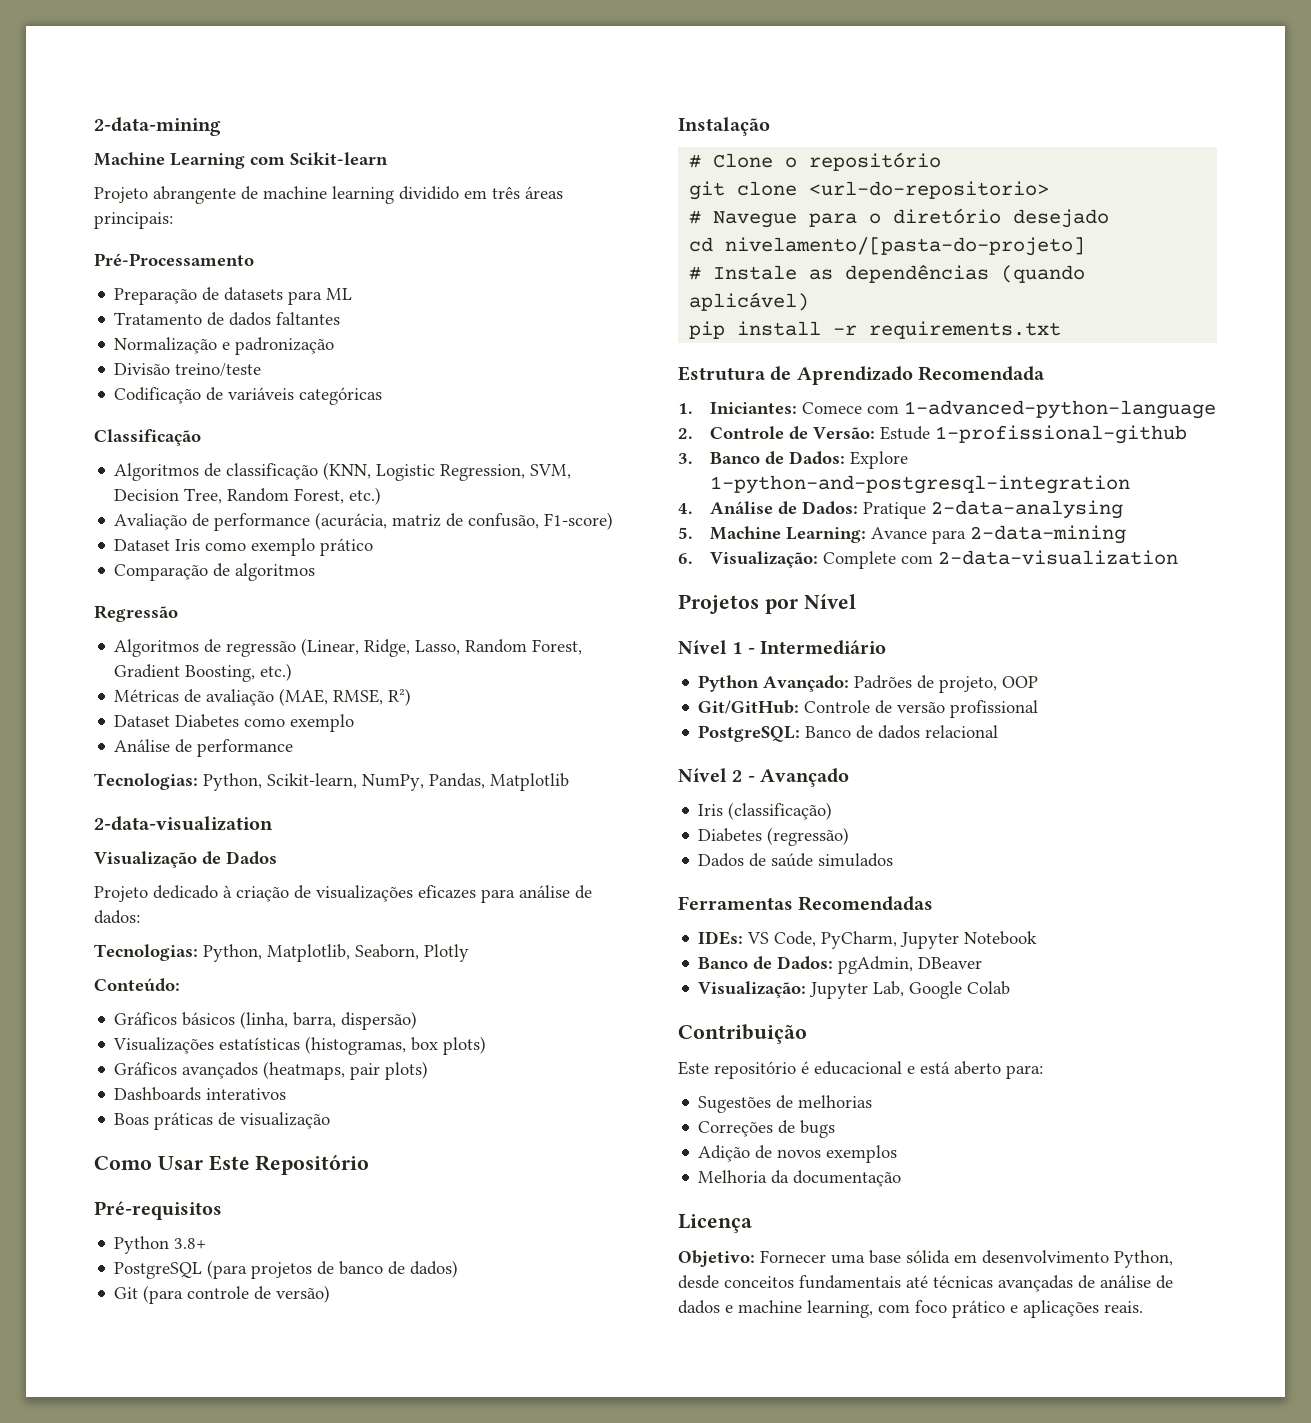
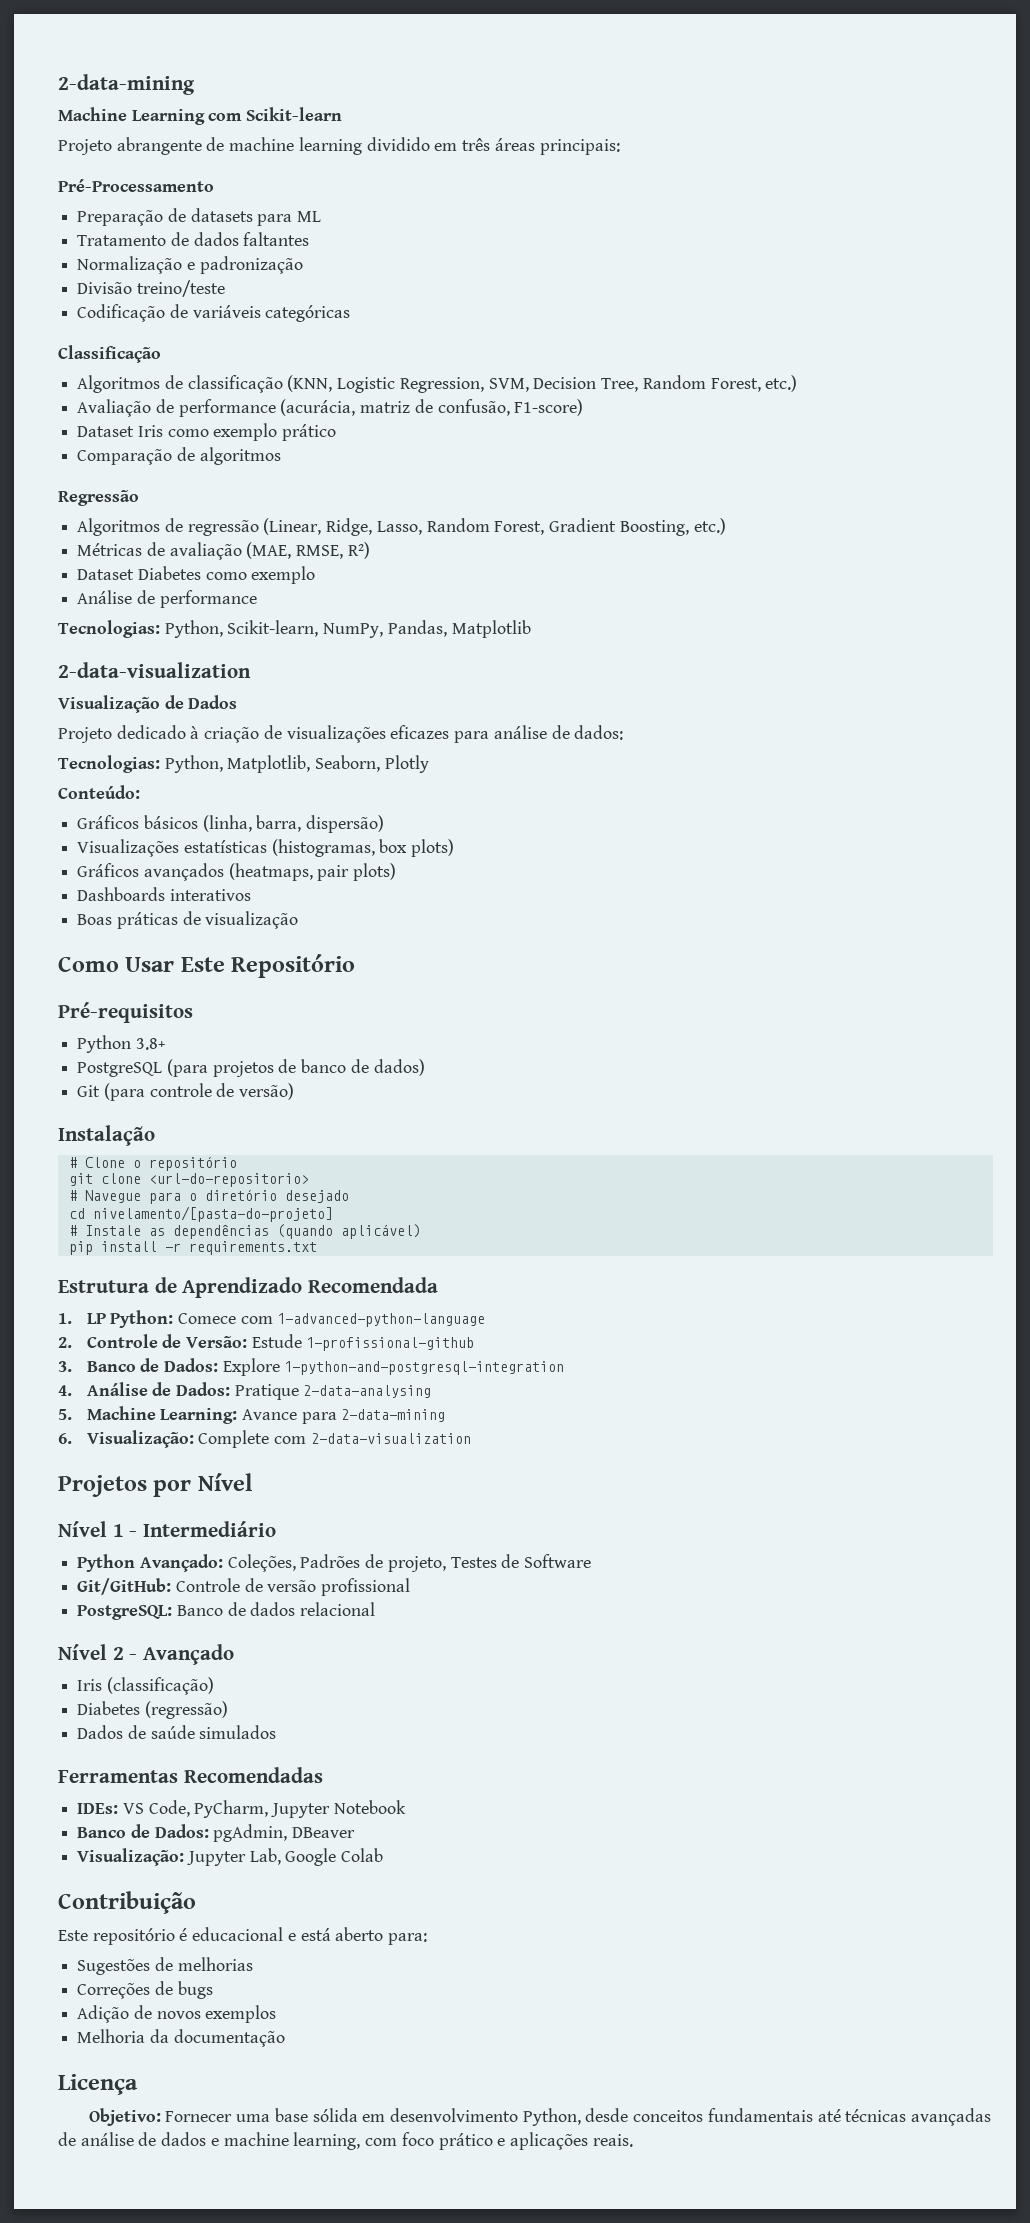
[709,402,797,414] Iniciantes: -> [86,1310,174,1328] LP Python:
(850, 683) none -> [227,1554,296,1572] Coleções,
[1002,676,1039,688] OOP -> [450,1554,592,1568] Testes de Software

